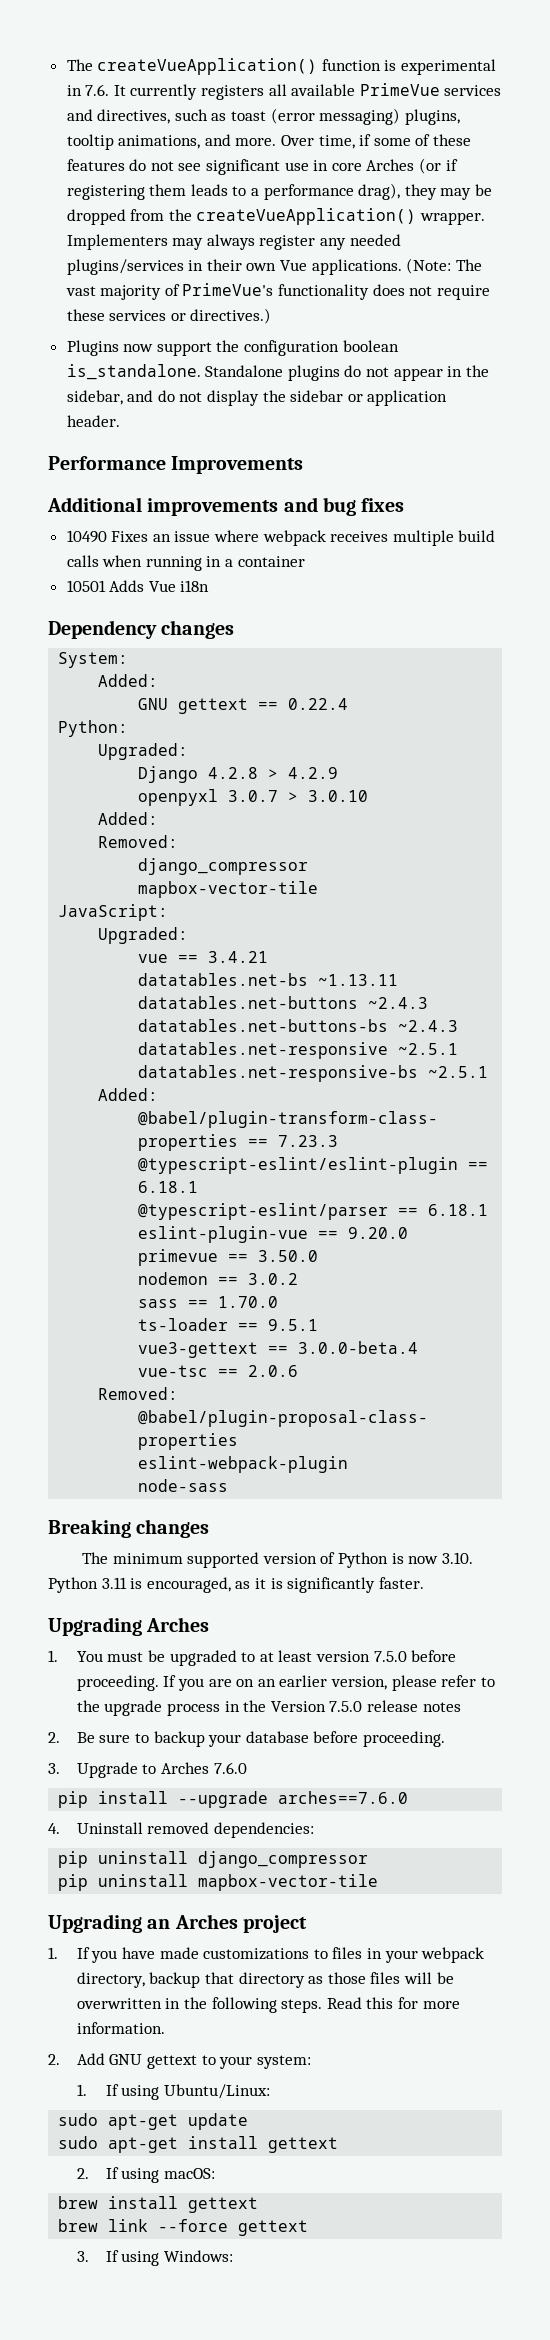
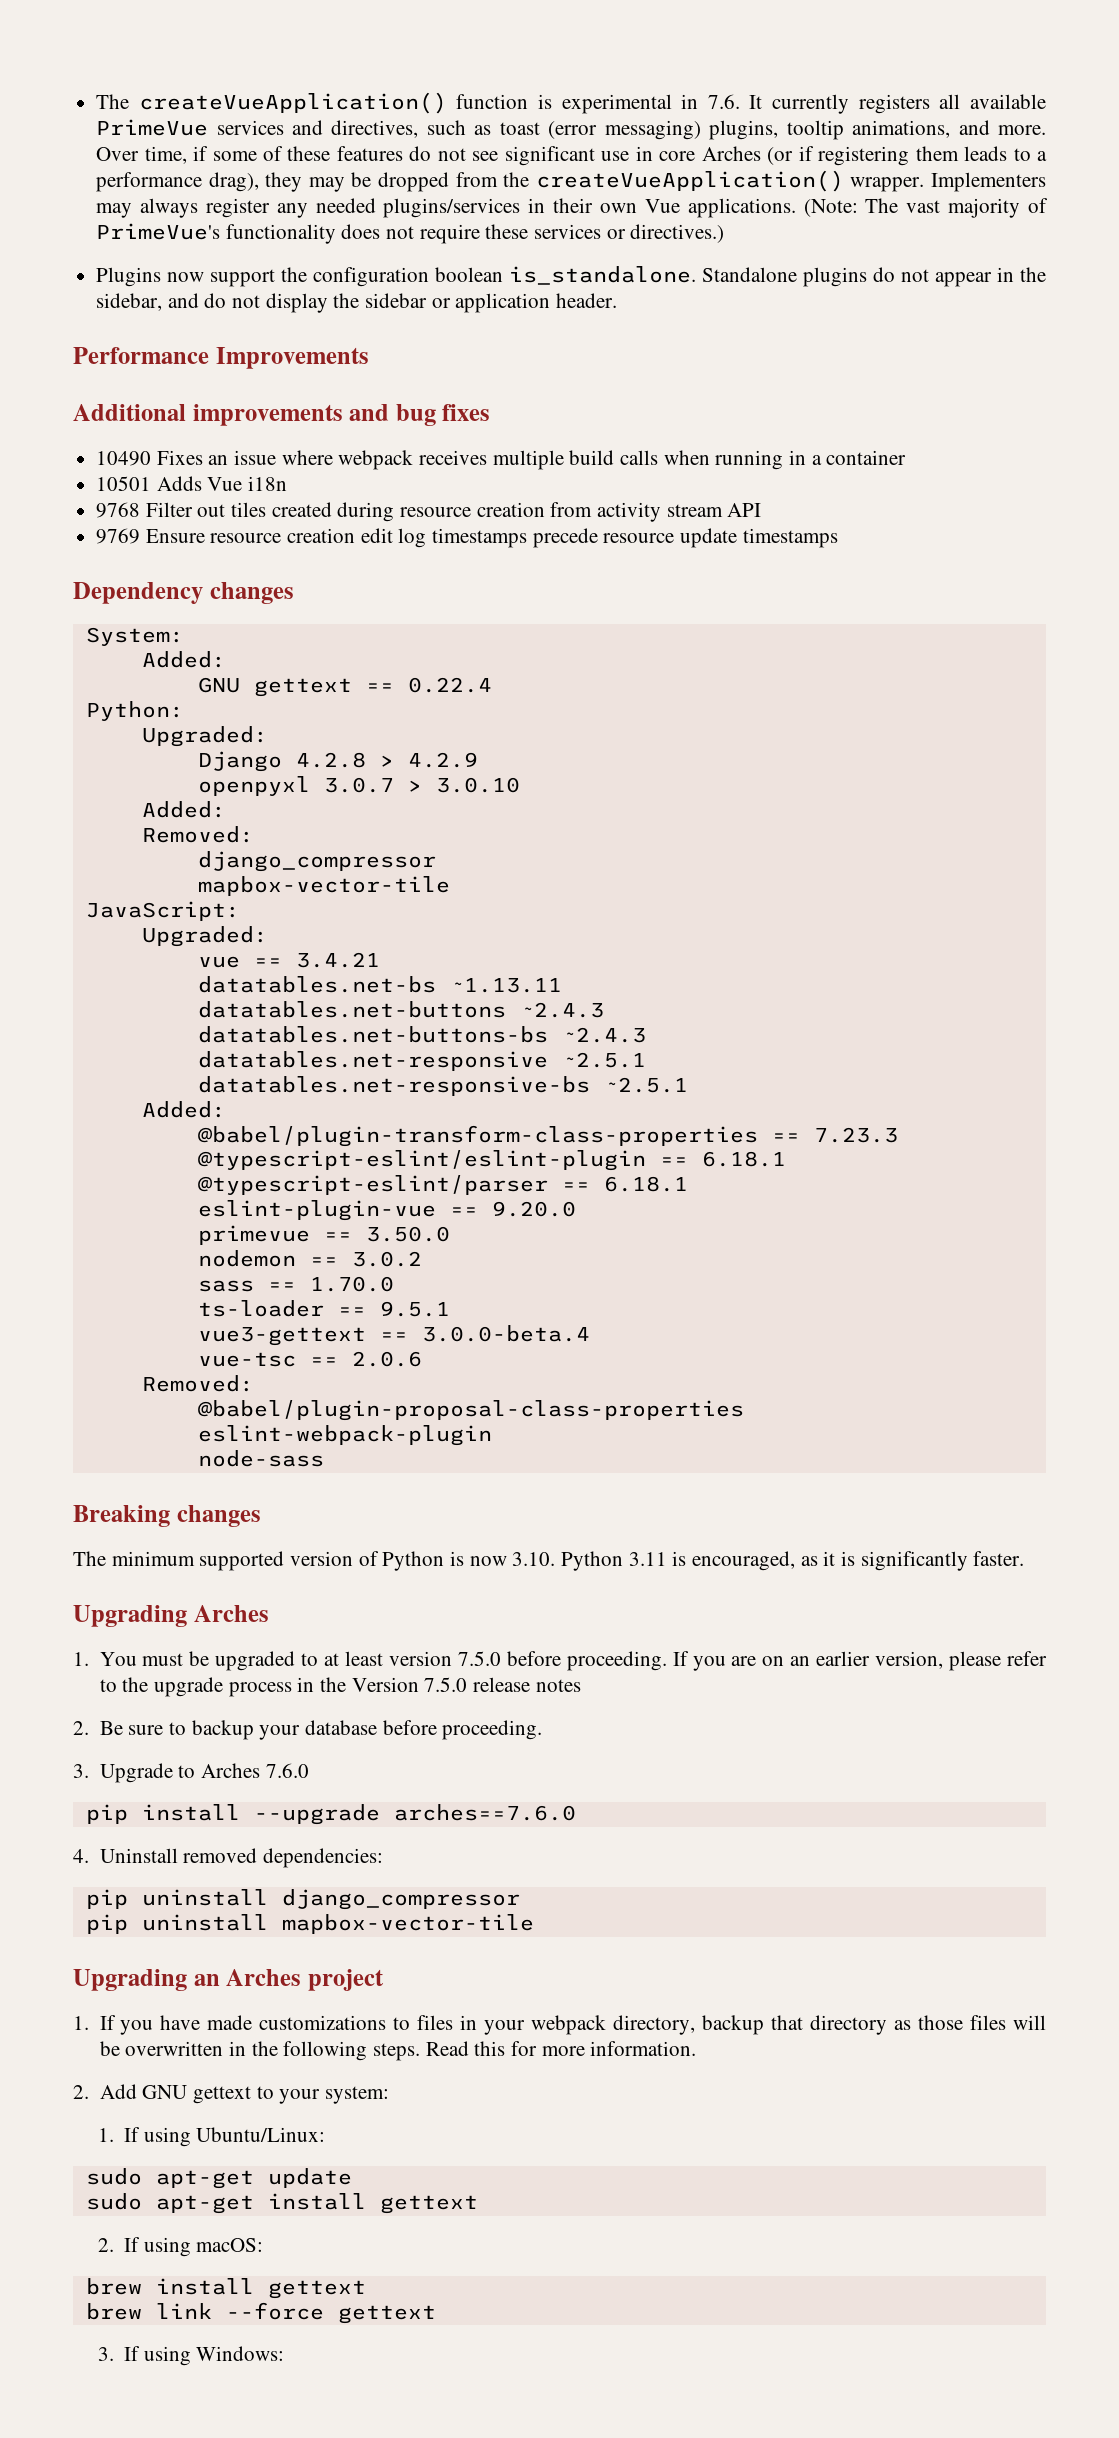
(210, 586) none -> [96,502,762,522] [96,528,838,548] // 9768 Filter out tiles created during resource creation from activity stream API // 9769 Ensure resource creation edit log timestamps precede resource update timestamps

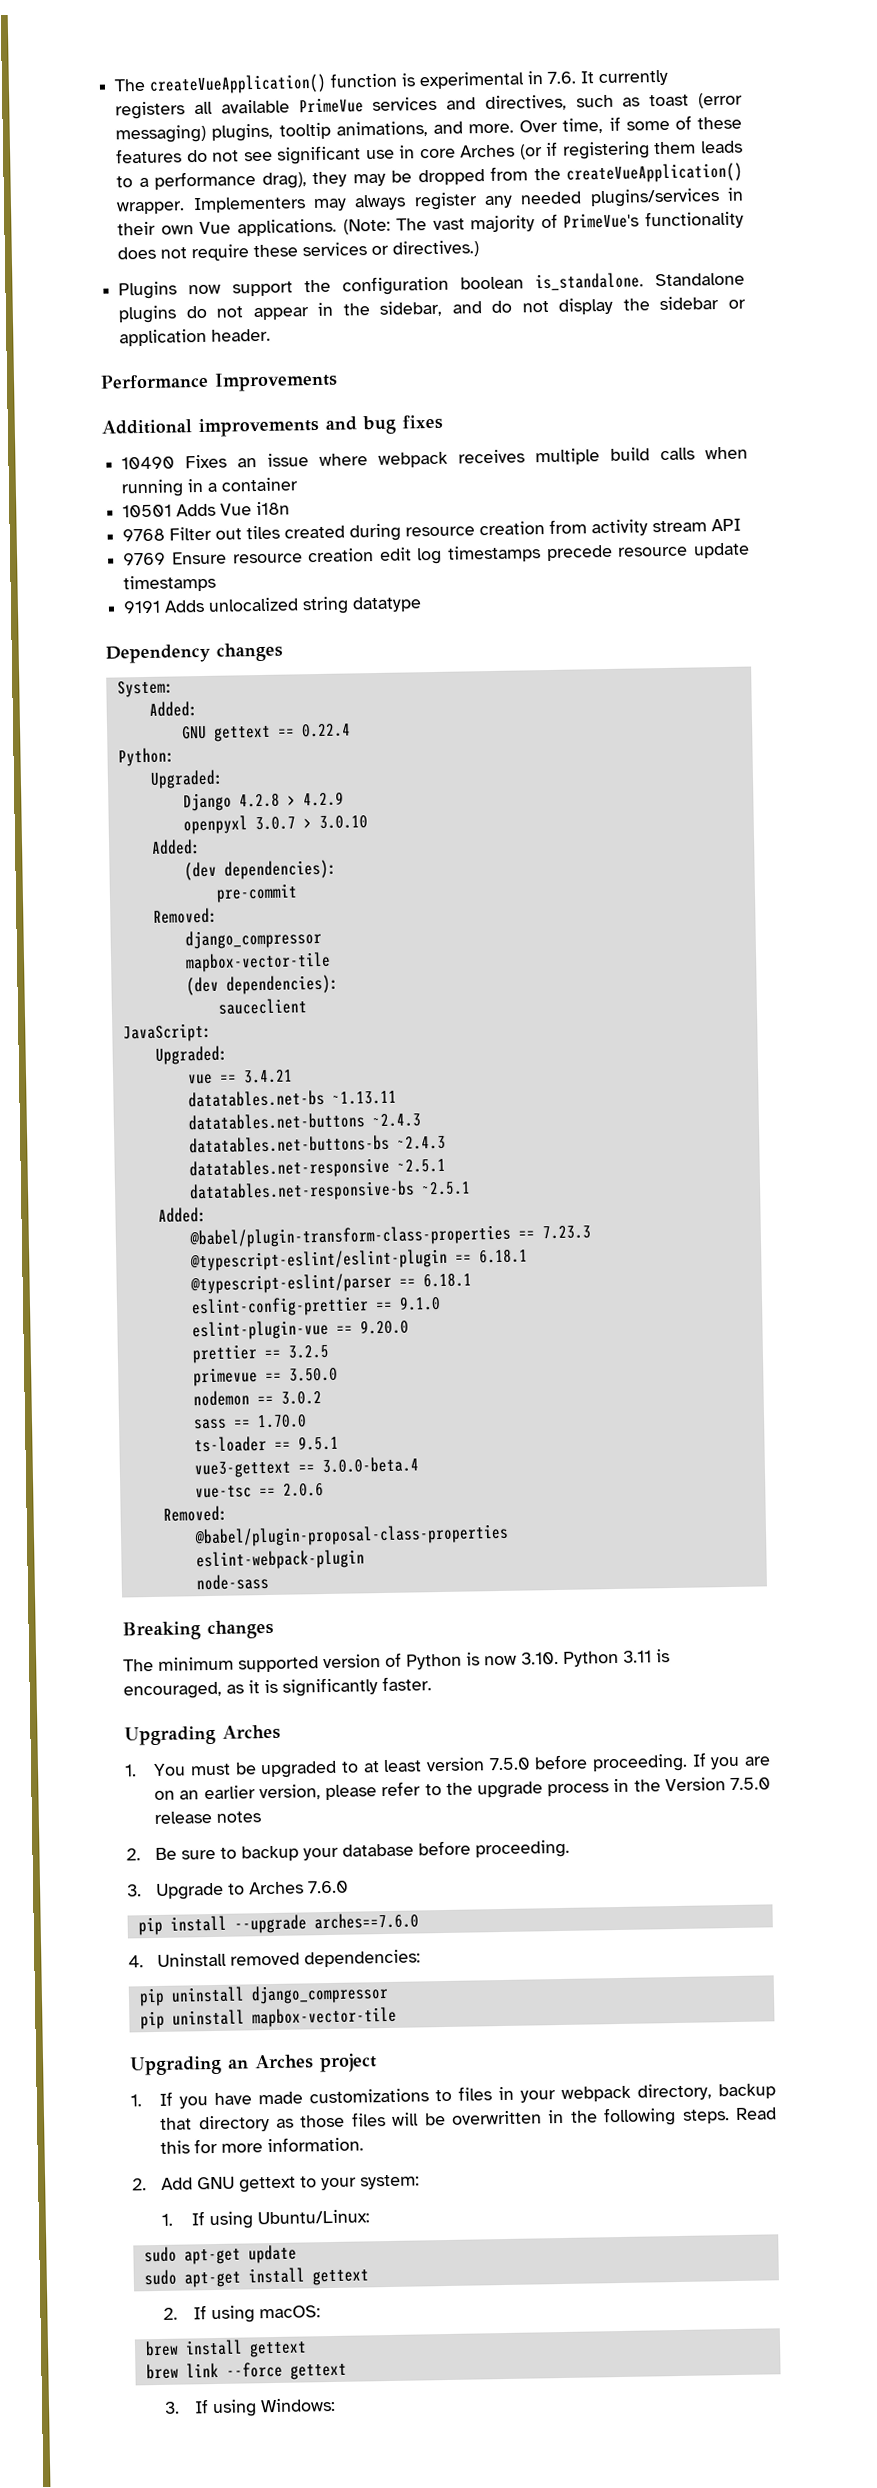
(838, 538) none -> [123,596,423,615] // 9191 Adds unlocalized string datatype
(226, 809) none -> [183,859,337,881] [215,883,298,903] // (dev dependencies): // pre-commit
(450, 886) none -> [185,974,339,996] [217,998,307,1015] // (dev dependencies): // sauceclient
(688, 1184) none -> [190,1295,441,1318] // eslint-config-prettier == 9.1.0
(576, 1209) none -> [191,1344,329,1364] // prettier == 3.2.5

